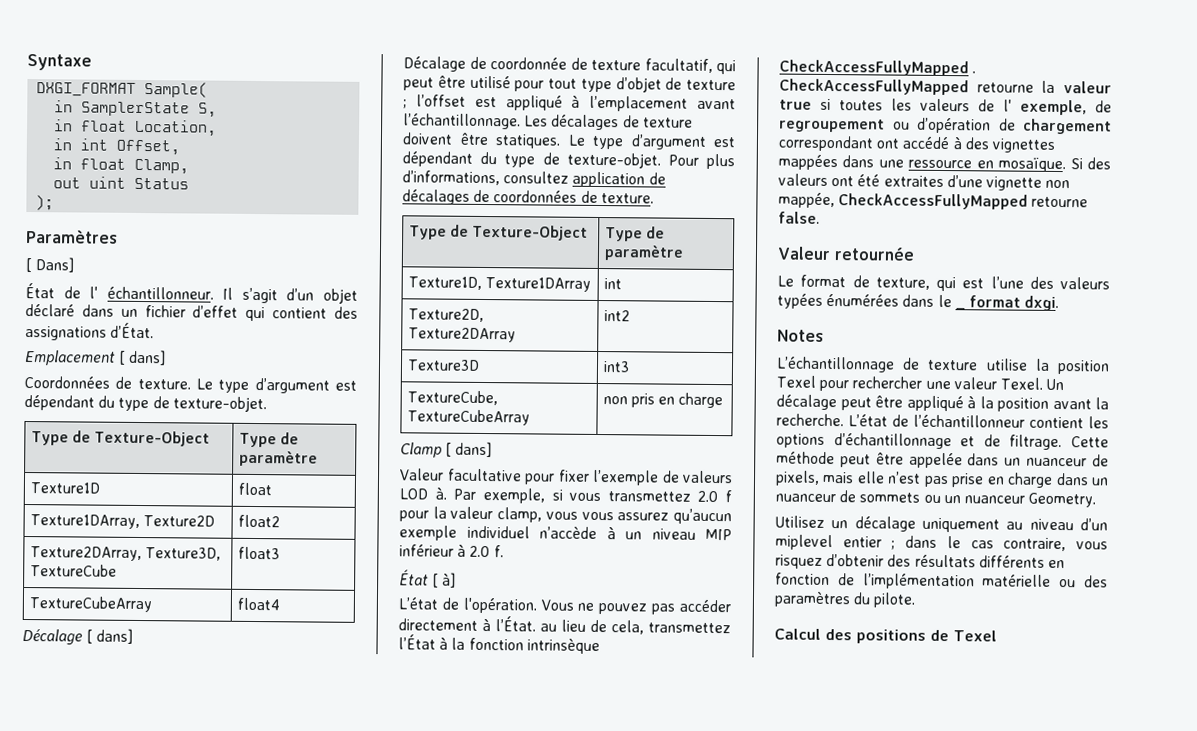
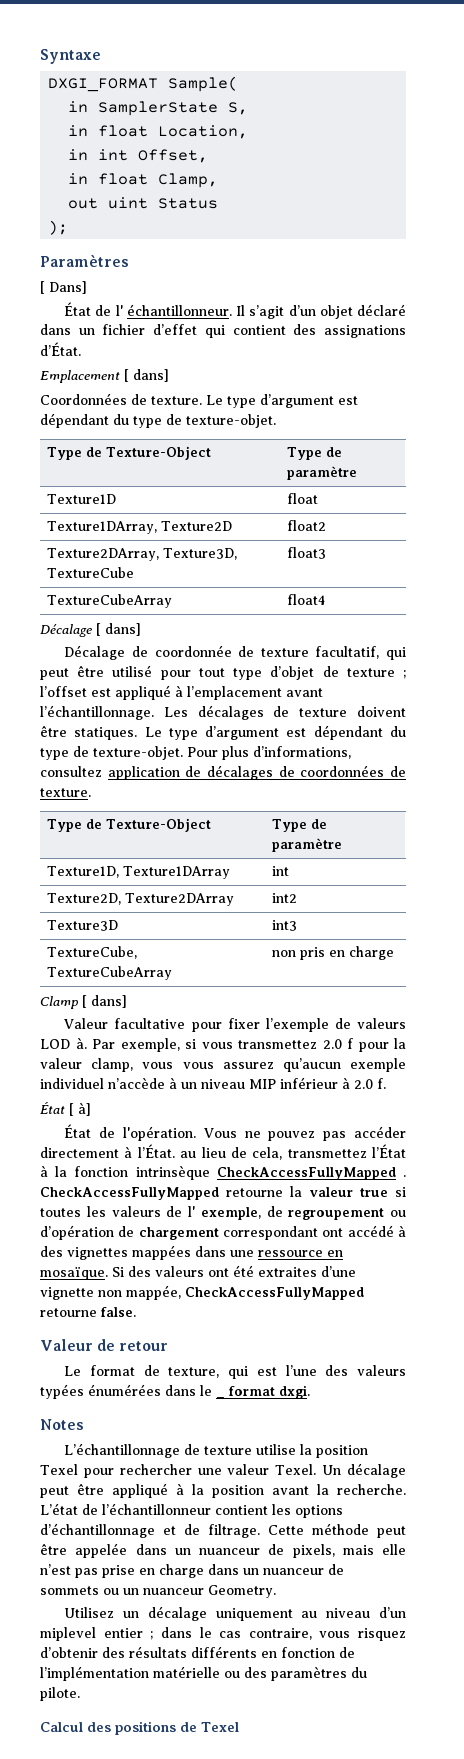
[398,597,438,610] L’état -> [64,1124,92,1138] État
[834,247,915,261] retournée -> [97,1339,169,1351] de retour

